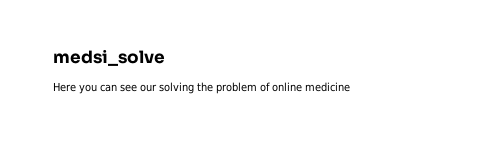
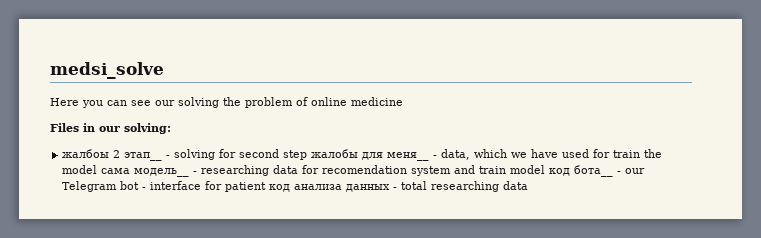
(350, 87) none -> [50,123,171,134] [62,149,663,161] [62,165,646,177] [62,181,529,192] // Files in our solving: // жалбоы 2 этап__ - solving for second step жалобы для меня__ - data, which we have used for train the model сама модель__ - researching data for recomendation system and train model код бота__ - our Telegram bot - interface for patient код анализа данных - total researching data

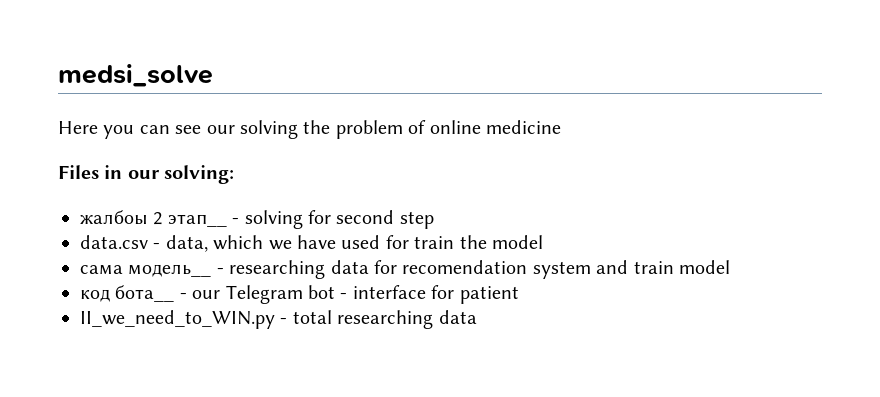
[311,149,430,161] жалобы для меня__ -> [80,235,148,249] // data.csv
(98, 169) none -> (543, 242) //
(546, 169) none -> (730, 267) //
[269,184,391,192] код анализа данных -> [80,310,275,329] // II_we_need_to_WIN.py

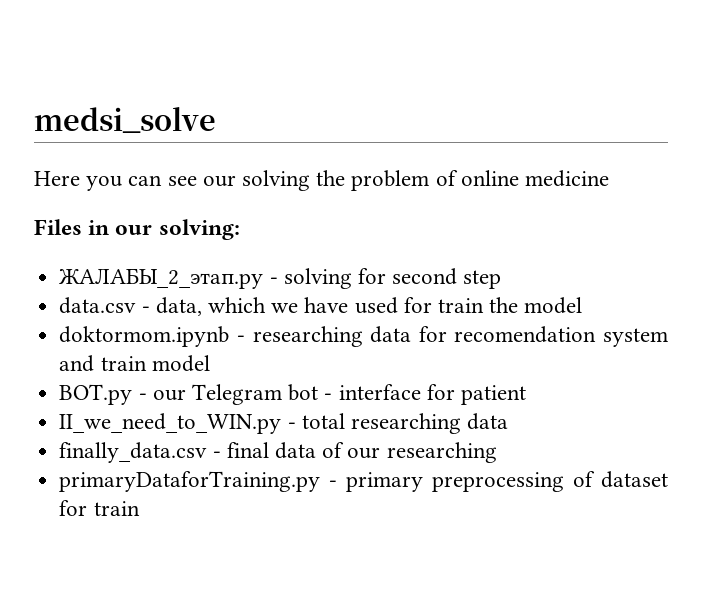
[80,210,227,227] жалбоы 2 этап__ -> [59,268,264,289] ЖАЛАБЫ_2_этап.py
[80,264,212,277] сама модель__ -> [59,326,230,347] doktormom.ipynb
[80,285,175,302] код бота__ -> [59,384,133,405] BOT.py
(477, 317) none -> [59,442,497,463] [59,471,668,492] [59,500,140,516] // finally_data.csv - final data of our researching // primaryDataforTraining.py - primary preprocessing of dataset for train

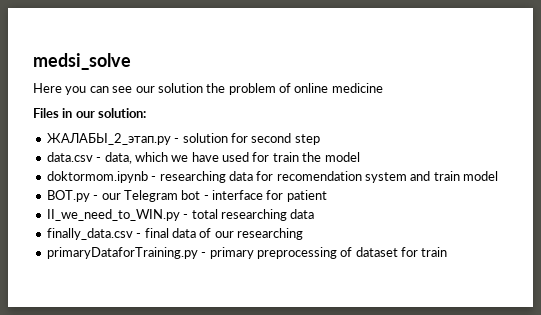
[242,170,311,191] solving -> [157,83,203,93] solution
[158,219,240,240] solving: -> [98,108,147,118] solution:
[283,268,352,289] solving -> [182,133,228,143] solution

